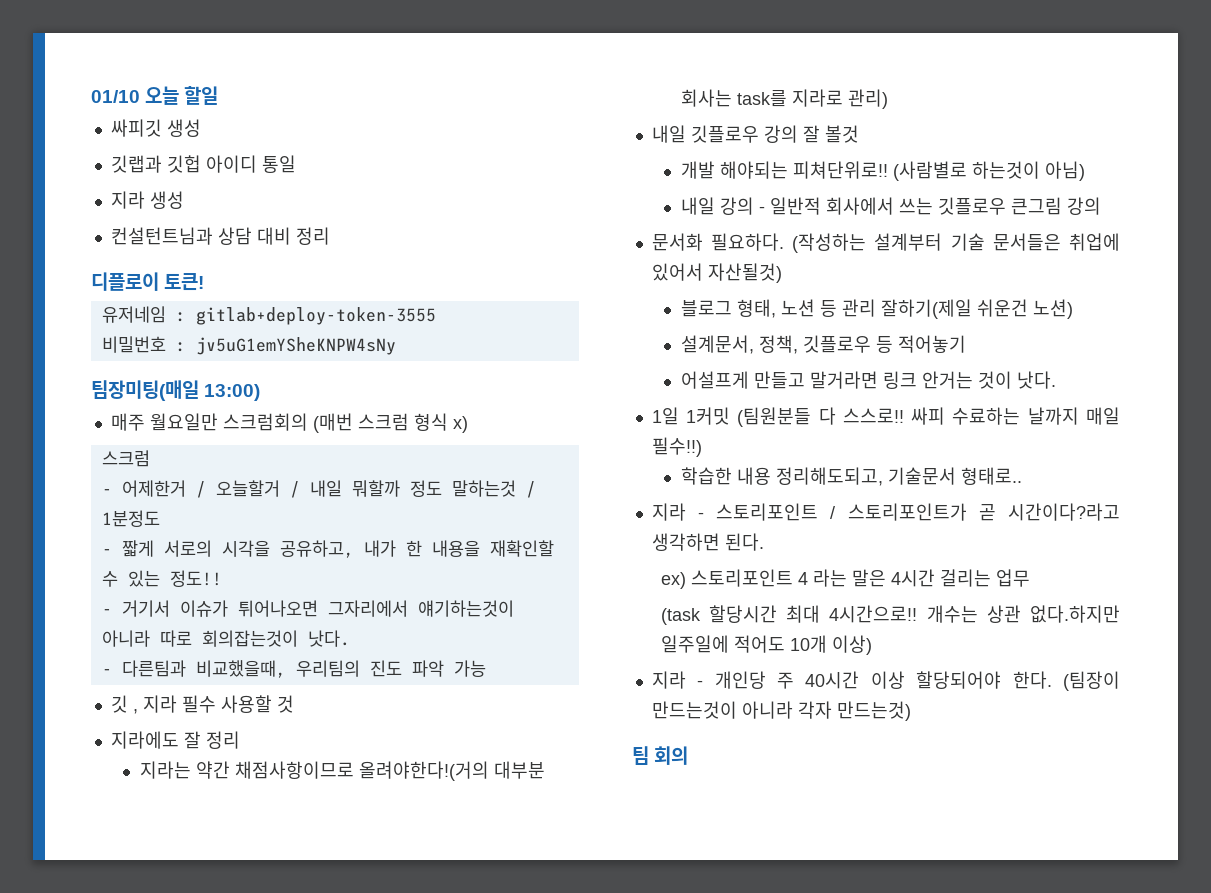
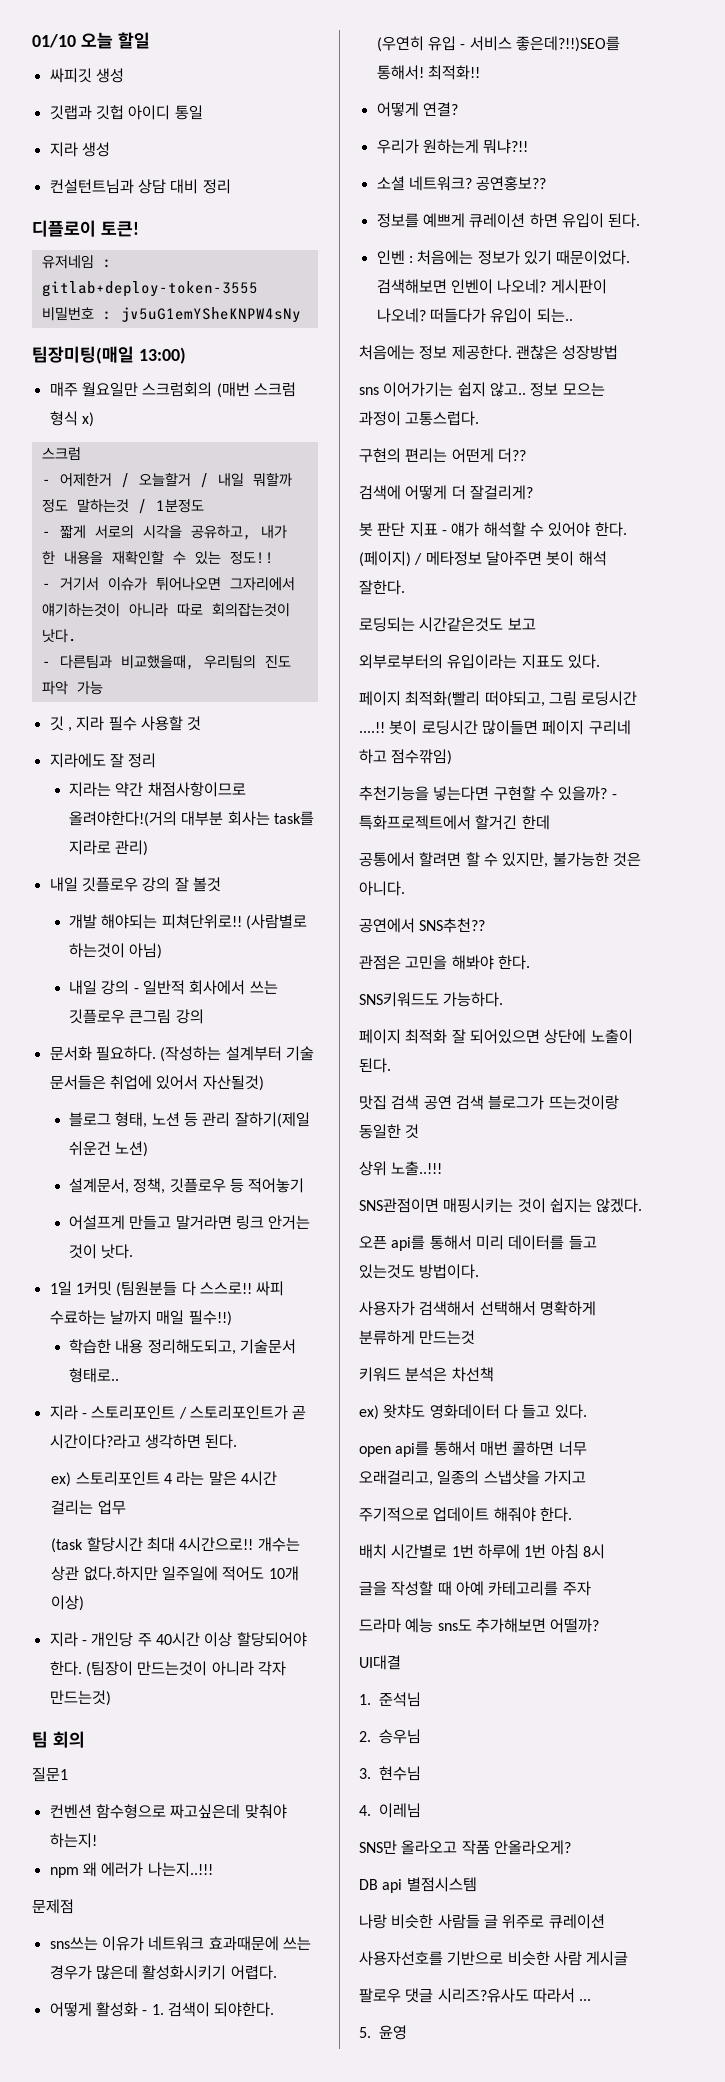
(689, 755) none -> [32,1767,68,1782] [49,1804,287,1819] [49,1833,97,1848] [49,1862,213,1878] [32,1899,74,1914] [49,1936,311,1951] [49,1965,277,1980] [49,2002,275,2017] [376,36,620,52] [376,65,480,80] [376,102,458,117] [376,139,529,154] [376,176,547,191] [376,213,641,228] [376,250,631,265] [376,279,607,294] [376,308,573,323] [359,345,619,360] [359,382,605,397] [359,411,480,426] [359,448,526,463] [359,485,533,500] [359,522,627,537] [359,551,607,567] [359,580,405,595] [359,617,536,632] [359,654,600,669] [359,691,638,707] [359,720,631,735] [359,749,453,765] [359,786,617,801] [359,815,550,830] [359,852,641,868] [359,881,405,896] [359,918,486,933] [359,955,530,970] [359,992,504,1007] [359,1029,633,1044] [359,1058,391,1073] [359,1095,619,1110] [359,1124,420,1139] [359,1161,443,1176] [359,1198,643,1213] [359,1235,597,1251] [359,1264,480,1279] [359,1301,596,1316] [359,1330,476,1345] [359,1367,494,1382] [359,1404,587,1420] [359,1441,587,1457] [359,1470,586,1486] [359,1507,572,1522] [359,1544,605,1559] [359,1581,591,1596] [359,1618,600,1633] [359,1655,401,1670] [359,1692,421,1707] [359,1729,421,1744] [359,1766,421,1781] [359,1803,421,1818] [359,1840,571,1855] [359,1877,477,1893] [359,1914,605,1929] [359,1951,629,1966] [359,1988,592,2003] [359,2025,407,2040] // 질문1 // 컨벤션 함수형으로 짜고싶은데 맞춰야 하는지! // npm 왜 에러가 나는지..!!! // 문제점 // sns쓰는 이유가 네트워크 효과때문에 쓰는 경우가 많은데 활성화시키기 어렵다. // 어떻게 활성화 - 1. 검색이 되야한다. (우연히 유입 - 서비스 좋은데?!!)SEO를 통해서! 최적화!! // 어떻게 연결? // 우리가 원하는게 뭐냐?!! // 소셜 네트워크? 공연홍보?? // 정보를 예쁘게 큐레이션 하면 유입이 된다. // 인벤 : 처음에는 정보가 있기 때문이었다. 검색해보면 인벤이 나오네? 게시판이 나오네? 떠들다가 유입이 되는.. // 처음에는 정보 제공한다. 괜찮은 성장방법 // sns 이어가기는 쉽지 않고.. 정보 모으는 과정이 고통스럽다. // 구현의 편리는 어떤게 더?? // 검색에 어떻게 더 잘걸리게? // 봇 판단 지표 - 얘가 해석할 수 있어야 한다. (페이지) / 메타정보 달아주면 봇이 해석 잘한다. // 로딩되는 시간같은것도 보고 // 외부로부터의 유입이라는 지표도 있다. // 페이지 최적화(빨리 떠야되고, 그림 로딩시간 ....!! 봇이 로딩시간 많이들면 페이지 구리네 하고 점수깎임) // 추천기능을 넣는다면 구현할 수 있을까? - 특화프로젝트에서 할거긴 한데 // 공통에서 할려면 할 수 있지만, 불가능한 것은 아니다. // 공연에서 SNS추천?? // 관점은 고민을 해봐야 한다. // SNS키워드도 가능하다. // 페이지 최적화 잘 되어있으면 상단에 노출이 된다. // 맛집 검색 공연 검색 블로그가 뜨는것이랑 동일한 것 // 상위 노출..!!! // SNS관점이면 매핑시키는 것이 쉽지는 않겠다. // 오픈 api를 통해서 미리 데이터를 들고 있는것도 방법이다. // 사용자가 검색해서 선택해서 명확하게 분류하게 만드는것 // 키워드 분석은 차선책 // ex) 왓챠도 영화데이터 다 들고 있다. // open api를 통해서 매번 콜하면 너무 오래걸리고, 일종의 스냅샷을 가지고 // 주기적으로 업데이트 해줘야 한다. // 배치 시간별로 1번 하루에 1번 아침 8시 // 글을 작성할 때 아예 카테고리를 주자 // 드라마 예능 sns도 추가해보면 어떨까? // UI대결 // 1. 준석님 // 2. 승우님 // 3. 현수님 // 4. 이레님 // SNS만 올라오고 작품 안올라오게? // DB api 별점시스템 // 나랑 비슷한 사람들 글 위주로 큐레이션 // 사용자선호를 기반으로 비슷한 사람 게시글 // 팔로우 댓글 시리즈?유사도 따라서 ... // 5. 윤영

